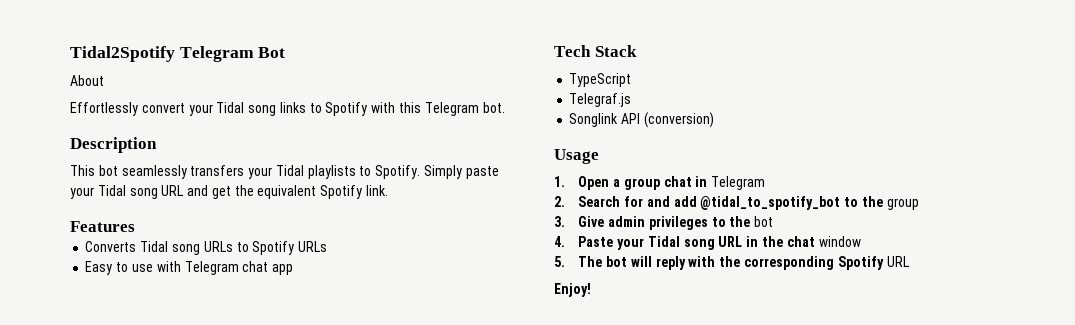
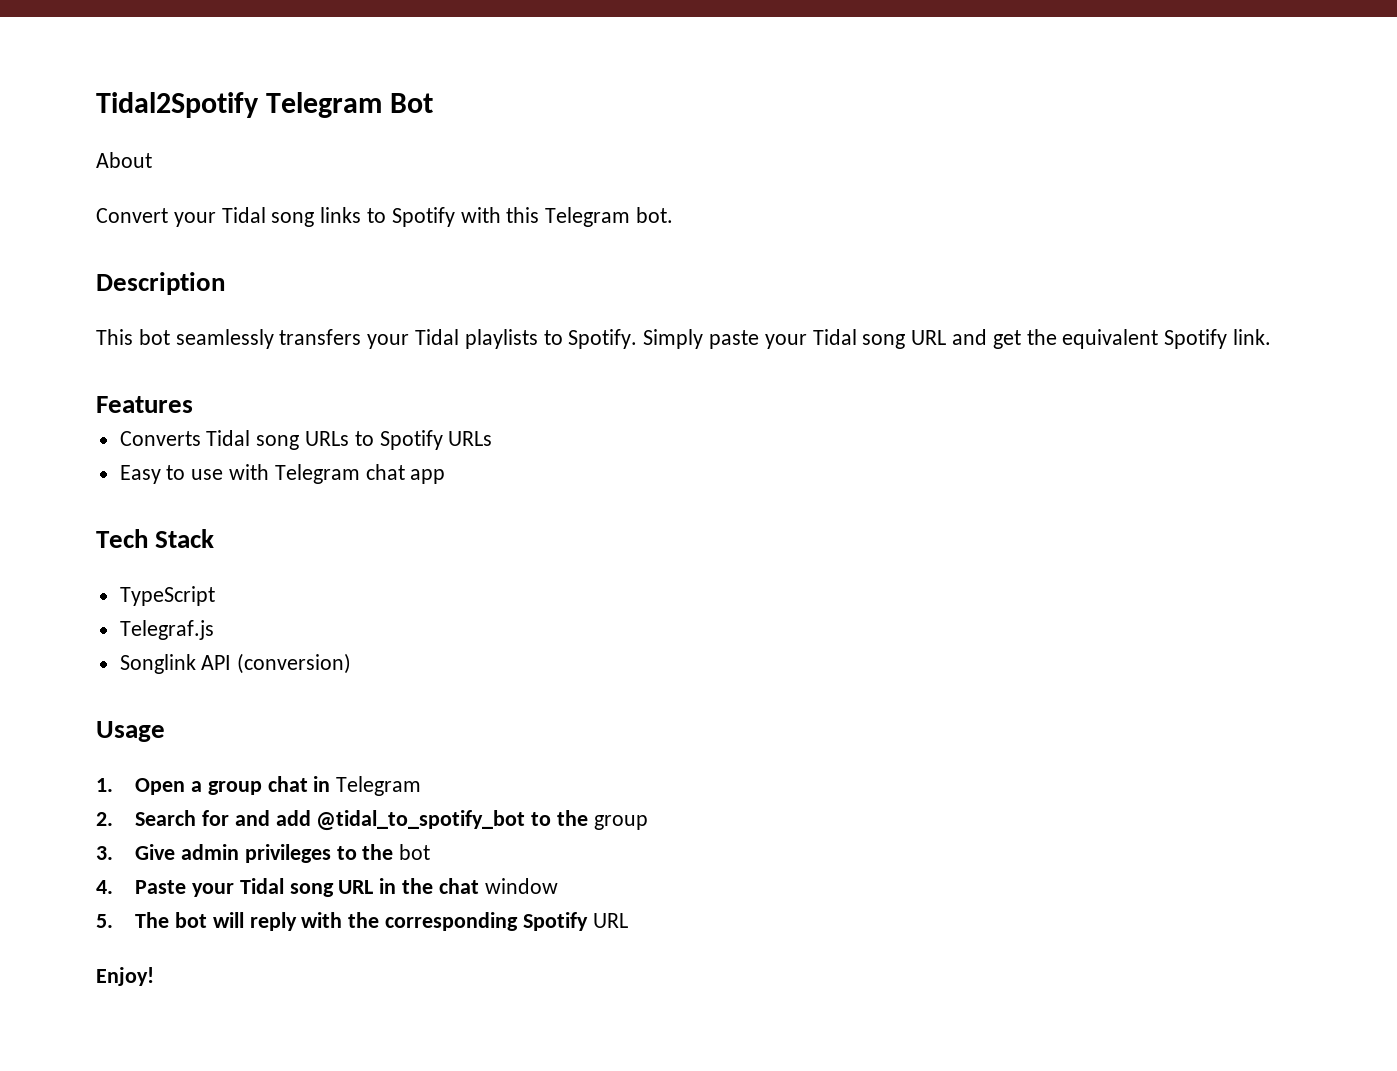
[70,102,185,116] Effortlessly convert -> [96,208,168,223] Convert

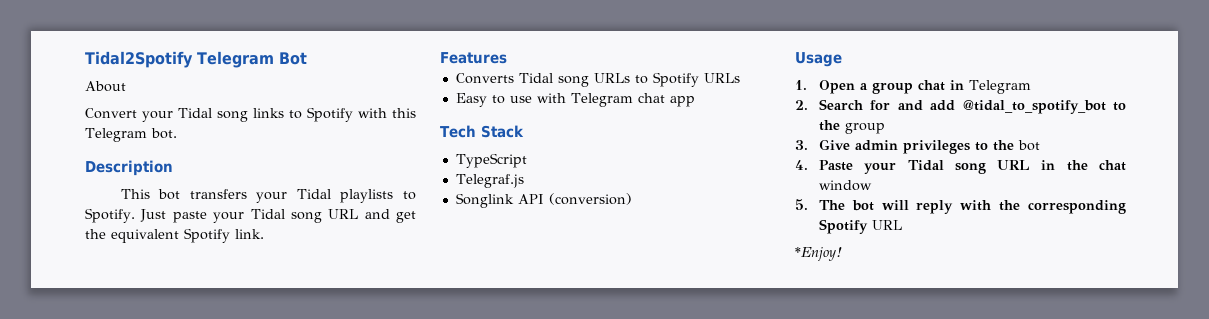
[175,329,274,349] seamlessly -> (181, 194) none
[643,329,704,349] Simply -> [140,209,167,222] Just
[96,967,154,986] Enjoy! -> [795,247,843,261] *Enjoy!

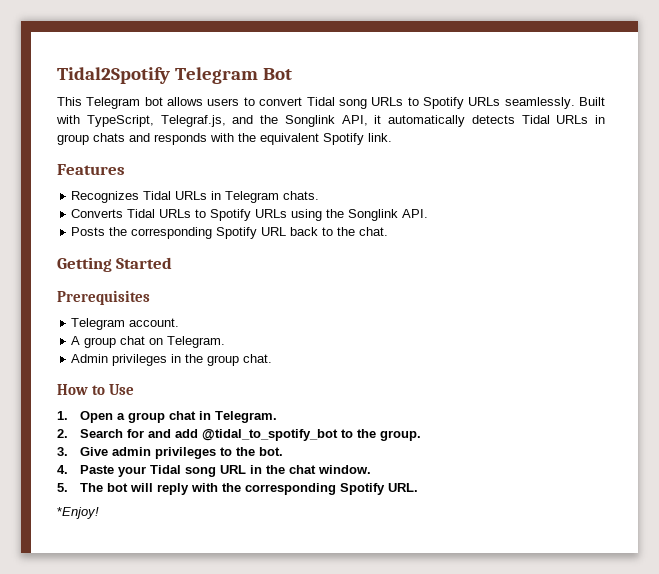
[85,81,126,92] [85,107,416,122] [85,128,177,142] [85,160,173,176] [120,189,416,203] [85,208,416,223] About // Convert your Tidal song links to Spotify with this Telegram bot. // Description // This bot transfers your Tidal playlists to Spotify. Just paste your Tidal song URL and get -> [57,97,605,109] [56,115,605,127] [57,133,234,145] This Telegram bot allows users to convert Tidal song URLs to Spotify URLs seamlessly. Built with TypeScript, Telegraf.js, and the Songlink API, it automatically detects Tidal URLs in group chats and responds with
(507, 58) none -> [71,191,320,203] // Recognizes Tidal URLs in Telegram chats.
[557,72,740,87] [455,93,695,107] [440,125,524,138] [455,153,527,168] [455,174,524,188] [455,193,632,208] [795,52,842,67] song URLs to Spotify URLs // Easy to use with Telegram chat app // Tech Stack // TypeScript // Telegraf.js // Songlink API (conversion) // Usage -> [159,209,429,221] [71,227,389,239] [57,257,173,272] [57,290,150,305] [71,318,180,330] [71,336,226,348] [71,354,273,366] [57,384,135,395] URLs to Spotify URLs using the Songlink API. // Posts the corresponding Spotify URL back to the chat. // Getting Started // Prerequisites // Telegram account. // A group chat on Telegram. // Admin privileges in the group chat. // How to Use
[968,80,1031,94] Telegram -> [215,411,278,423] Telegram.
[844,123,885,134] group -> [380,430,422,441] group.
[1017,140,1040,151] bot -> [259,447,284,456] bot.
[818,180,872,191] window -> [318,465,372,474] window.
[871,220,902,230] URL -> [388,483,419,492] URL.

